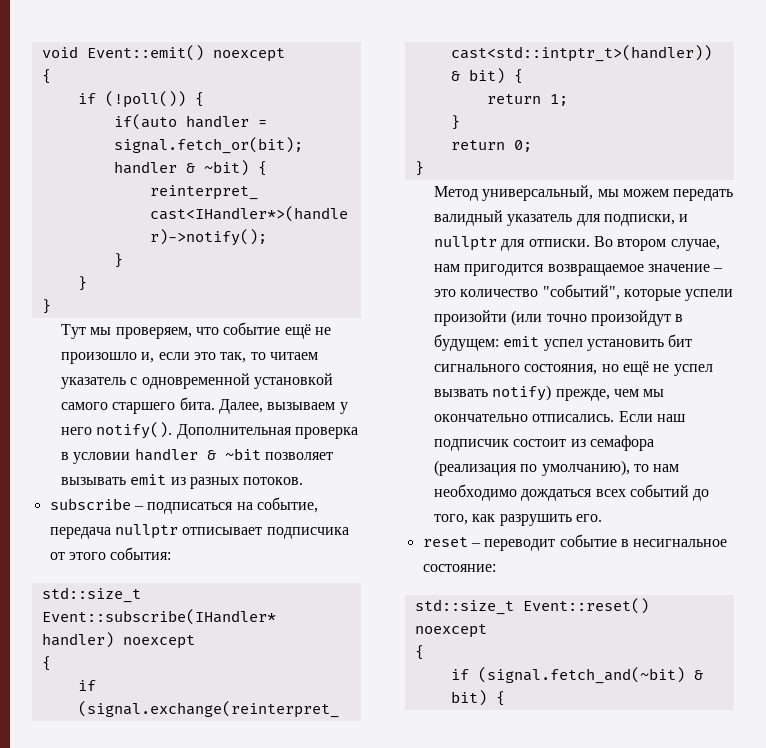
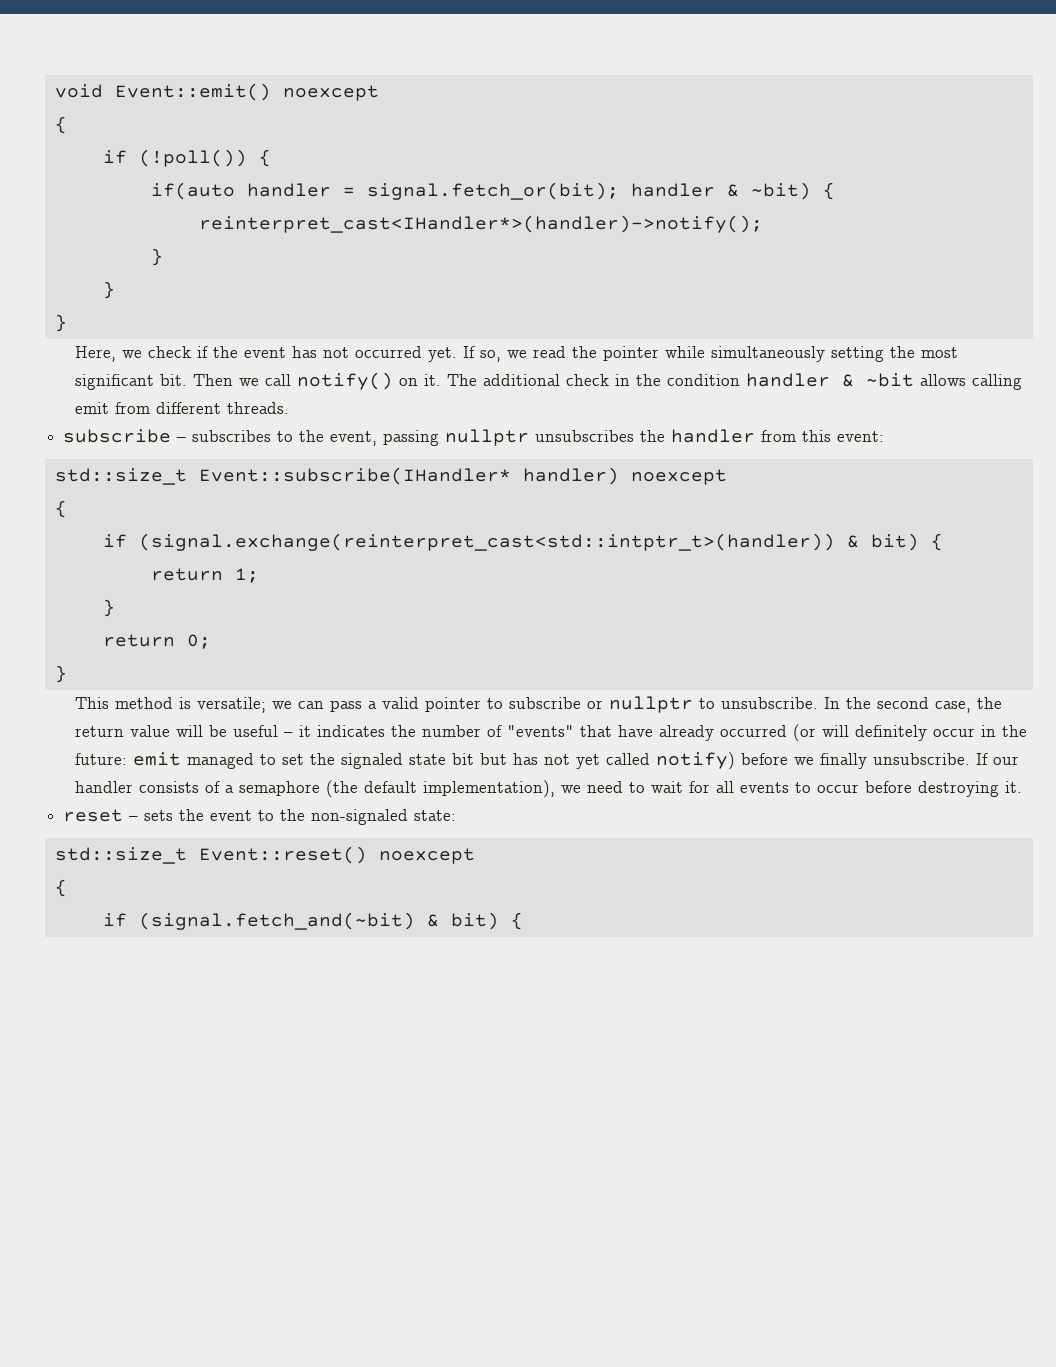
[61,322,332,339] [61,352,319,364] [61,373,334,389] [61,397,348,414] [61,422,359,439] [61,448,334,464] [61,474,304,489] [49,497,318,514] [49,524,349,539] [49,547,172,560] Тут мы проверяем, что событие ещё не произошло и, если это так, то читаем указатель с одновременной установкой самого старшего бита. Далее, вызываем у него notify(). Дополнительная проверка в условии handler & ~bit позволяет вызывать emit из разных потоков. // subscribe – подписаться на событие, передача nullptr отписывает подписчика от этого события: -> [74,346,958,362] [74,372,1022,390] [74,402,289,414] [63,429,885,446] Here, we check if the event has not occurred yet. If so, we read the pointer while simultaneously setting the most significant bit. Then we call notify() on it. The additional check in the condition handler & ~bit allows calling emit from different threads. // subscribe – subscribes to the event, passing nullptr unsubscribes the handler from this event:
[434,185,734,201] [434,210,689,226] [434,236,720,251] [434,264,724,276] [434,284,734,301] [434,310,684,326] [434,334,693,351] [434,361,713,376] [434,385,665,401] [434,411,687,422] [434,435,655,451] [434,460,680,476] [434,484,710,501] [434,514,603,526] [422,534,728,551] [422,564,496,572] Метод универсальный, мы можем передать валидный указатель для подписки, и nullptr для отписки. Во втором случае, нам пригодится возвращаемое значение – это количество "событий", которые успели произойти (или точно произойдут в будущем: emit успел установить бит сигнального состояния, но ещё не успел вызвать notify) прежде, чем мы окончательно отписались. Если наш подписчик состоит из семафора (реализация по умолчанию), то нам необходимо дождаться всех событий до того, как разрушить его. // reset – переводит событие в несигнальное состояние: -> [74,696,1002,713] [74,724,1027,742] [74,752,1019,770] [74,780,1022,798] [63,809,457,825] This method is versatile; we can pass a valid pointer to subscribe or nullptr to unsubscribe. In the second case, the return value will be useful – it indicates the number of "events" that have already occurred (or will definitely occur in the future: emit managed to set the signaled state bit but has not yet called notify) before we finally unsubscribe. If our handler consists of a semaphore (the default implementation), we need to wait for all events to occur before destroying it. // reset – sets the event to the non-signaled state:

